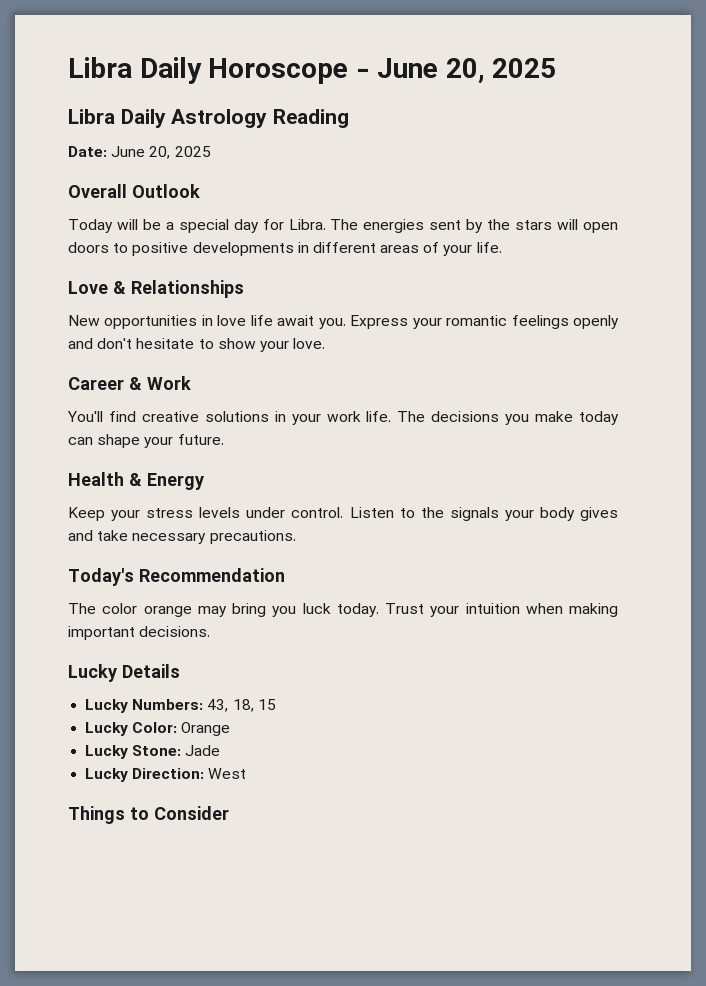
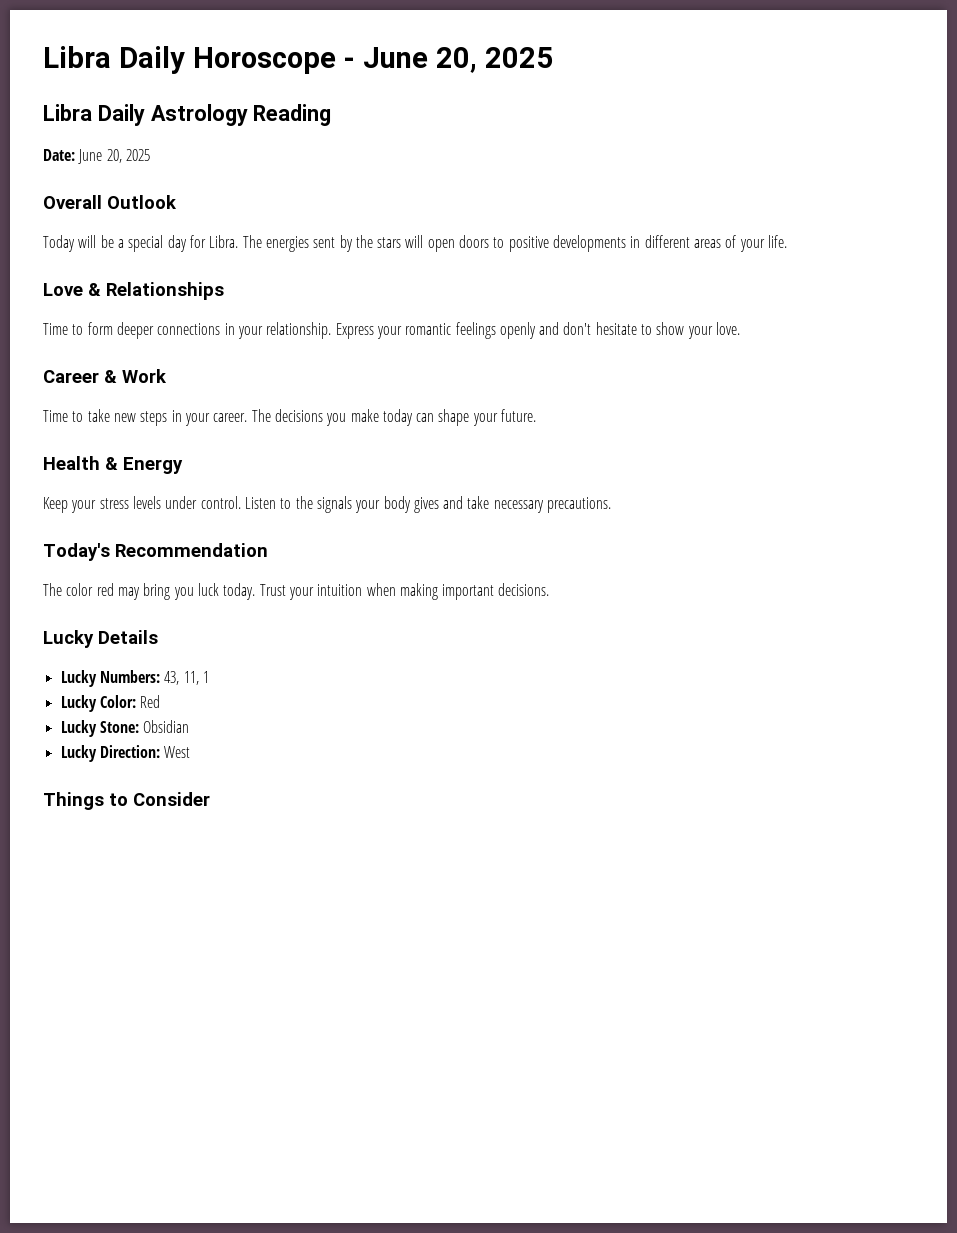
[68,315,346,329] New opportunities in love life await you. -> [43,322,332,339] Time to form deeper connections in your relationship.
[67,411,392,425] You'll find creative solutions in your work life. -> [43,409,248,426] Time to take new steps in your career.
[143,606,192,617] orange -> [96,583,114,596] red
[232,699,276,712] 18, 15 -> [183,671,209,685] 11, 1
[181,722,231,736] Orange -> [140,695,161,708] Red
[185,745,221,756] Jade -> [143,720,190,733] Obsidian

